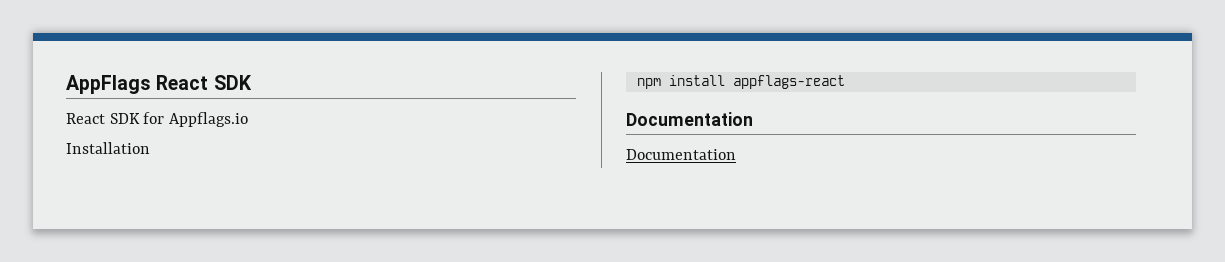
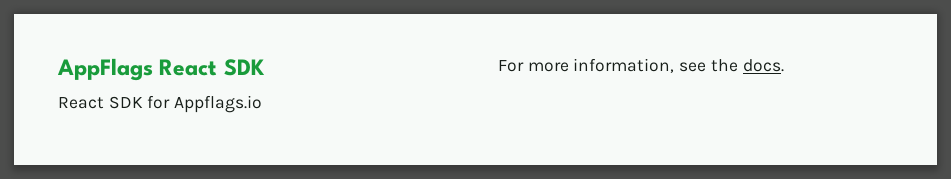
[66,142,150,154] [636,75,845,89] [626,112,753,126] [626,149,736,160] Installation // npm install appflags-react // Documentation // Documentation -> [498,58,784,73] For more information, see the docs.

